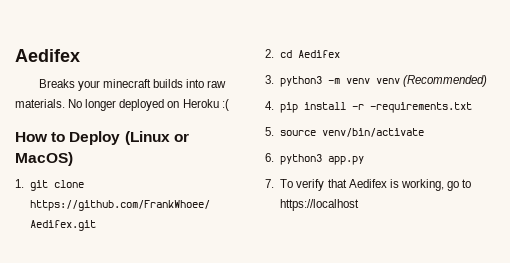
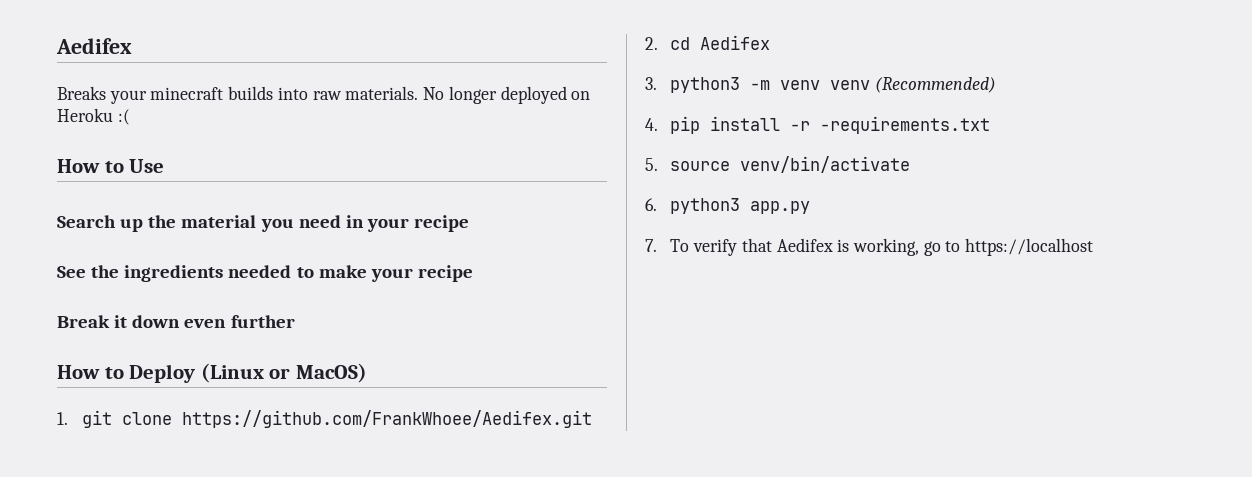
(229, 105) none -> [57,159,165,173] [57,215,470,232] [57,265,473,282] [57,315,295,328] // How to Use // Search up the material you need in your recipe // See the ingredients needed to make your recipe // Break it down even further

